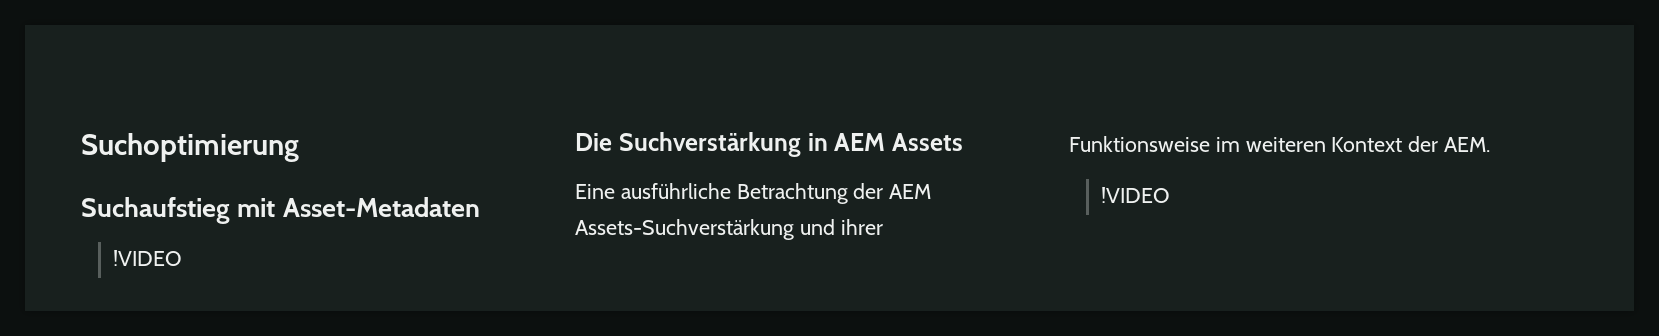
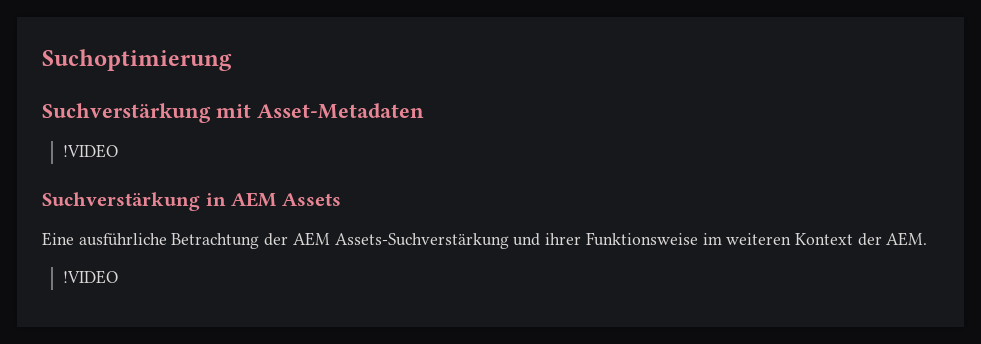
[81,197,230,224] Suchaufstieg -> [42,103,211,123] Suchverstärkung
[575,133,612,151] Die -> (118, 151) none

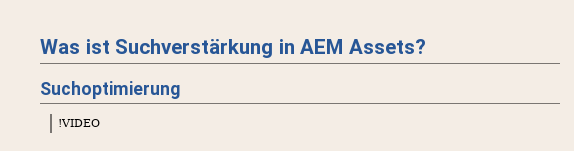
[42,49,232,71] [42,103,424,123] [62,144,118,158] [42,192,341,211] [42,232,928,249] Suchoptimierung // Suchverstärkung mit Asset-Metadaten // !VIDEO // Suchverstärkung in AEM Assets // Eine ausführliche Betrachtung der AEM Assets-Suchverstärkung und ihrer Funktionsweise im weiteren Kontext der AEM. -> [40,39,426,58] [40,81,180,99] Was ist Suchverstärkung in AEM Assets? // Suchoptimierung

